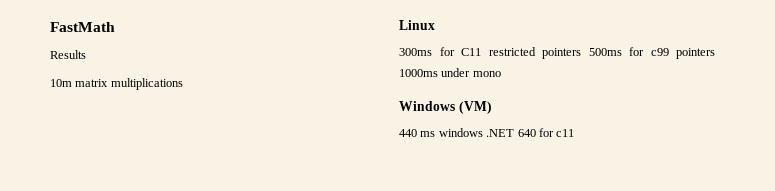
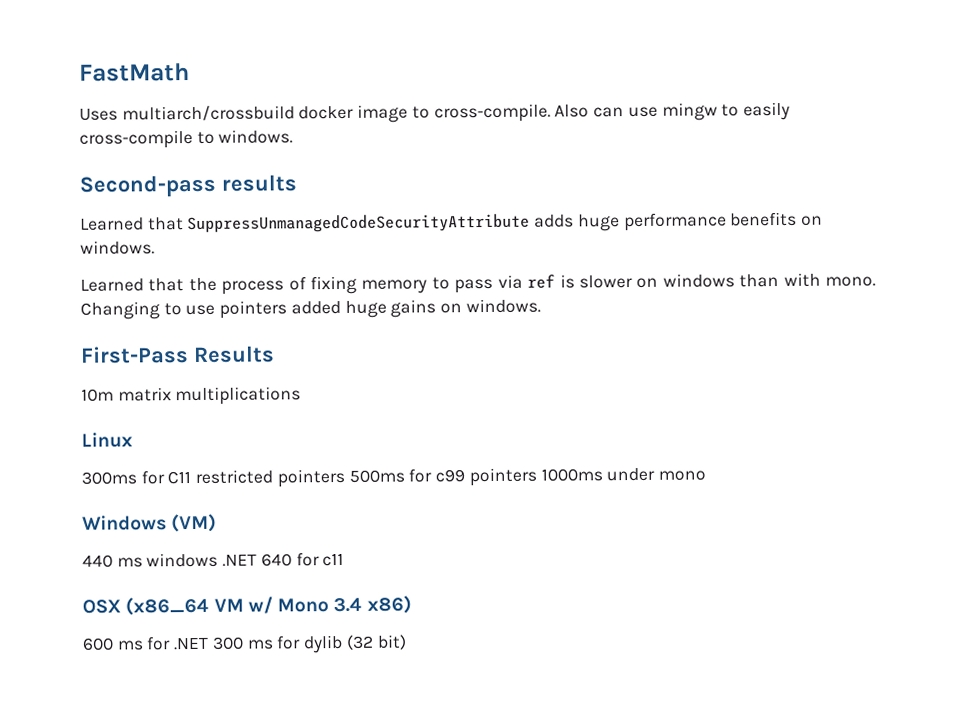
(115, 27) none -> [79,101,790,123] [79,129,294,149] [79,174,297,198] [80,211,824,234] [80,240,155,255] [80,272,876,295] [80,298,541,320] [80,346,189,364] Uses multiarch/crossbuild docker image to cross-compile. Also can use mingw to easily cross-compile to windows. // Second-pass results // Learned that SuppressUnmanagedCodeSecurityAttribute adds huge performance benefits on windows. // Learned that the process of fixing memory to pass via ref is slower on windows than with mono. Changing to use pointers added huge gains on windows. // First-Pass
(575, 133) none -> [82,595,412,616] [82,634,407,654] // OSX (x86_64 VM w/ Mono 3.4 x86) // 600 ms for .NET 300 ms for dylib (32 bit)

